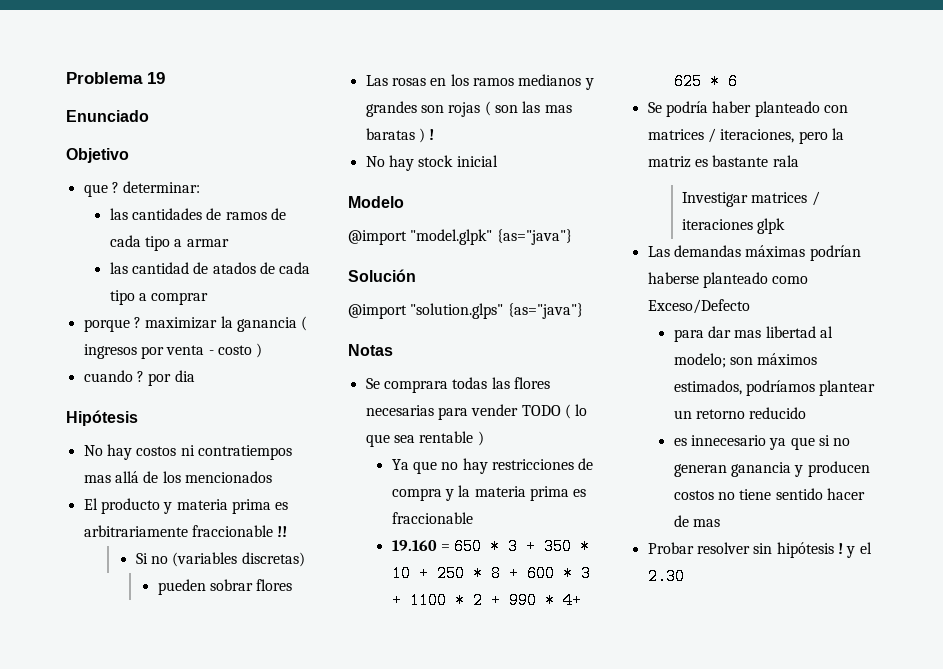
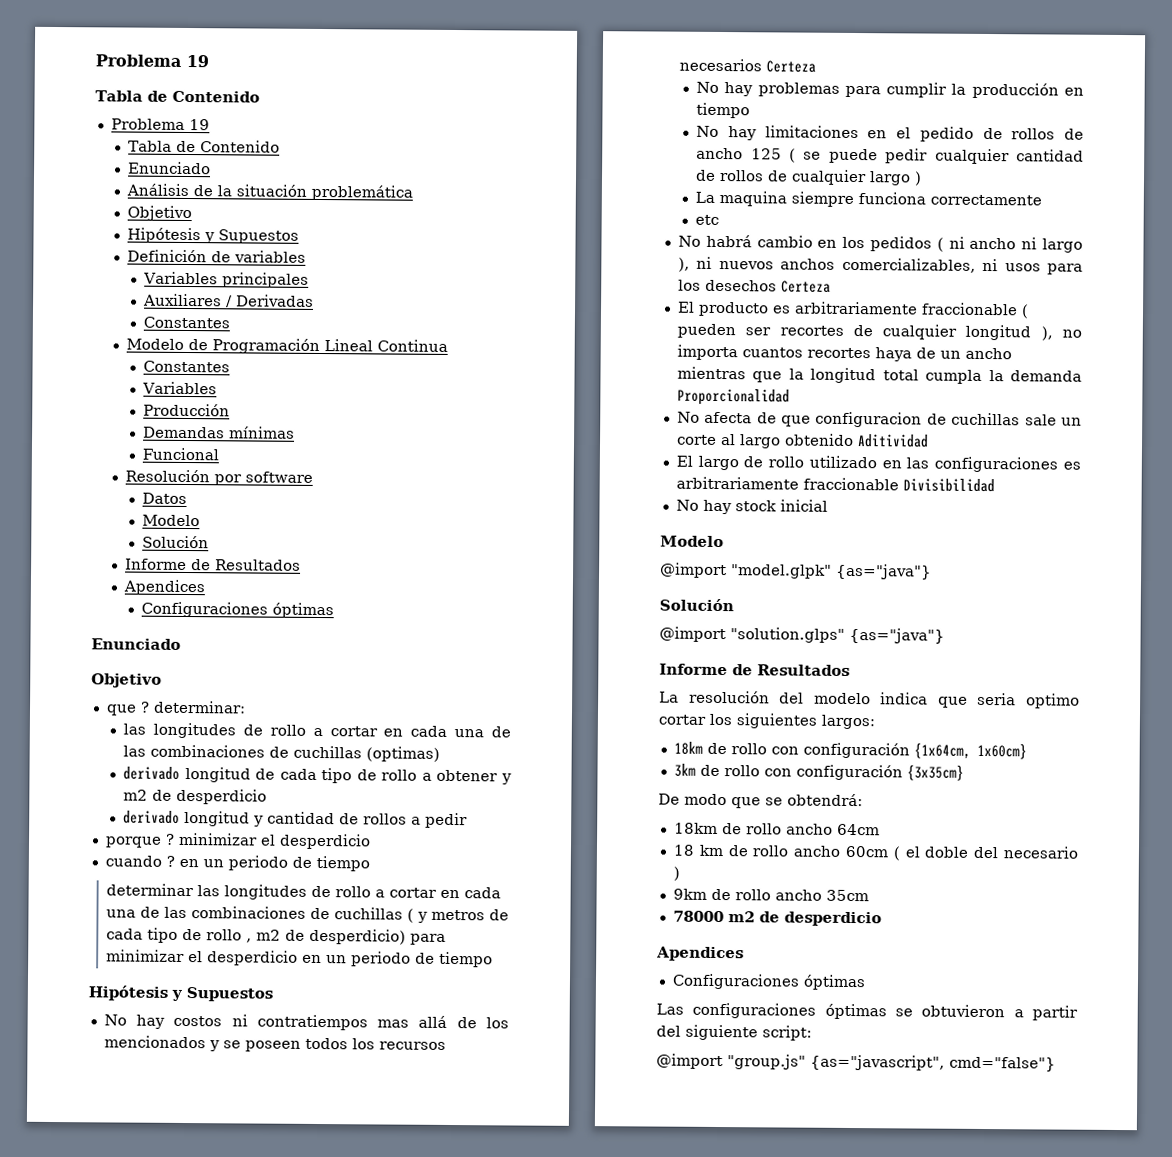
[66,72,165,84] Problema 19 -> [95,54,209,68] [95,90,260,103] [110,118,210,131] [128,140,281,153] [128,161,212,175] [126,183,414,201] [127,205,193,222] [127,227,300,244] [127,249,307,263] [143,271,310,288] [143,293,315,308] [143,316,231,329] [126,338,449,355] [143,360,231,373] [142,381,218,395] [143,403,231,417] [143,426,296,439] [142,447,220,461] [125,469,314,486] [142,492,188,505] [142,514,201,527] [142,535,210,549] [125,558,302,571] [123,579,206,596] [141,601,335,619] Problema 19 // Tabla de Contenido // Problema 19 // Tabla de Contenido // Enunciado // Análisis de la situación problemática // Objetivo // Hipótesis y Supuestos // Definición de variables // Variables principales // Auxiliares / Derivadas // Constantes // Modelo de Programación Lineal Continua // Constantes // Variables // Producción // Demandas mínimas // Funcional // Resolución por software // Datos // Modelo // Solución // Informe de Resultados // Apendices // Configuraciones óptimas
[131,208,286,220] [109,235,229,251] [109,262,311,274] [109,290,209,305] [83,316,308,332] [83,343,263,359] [83,370,195,386] [66,410,138,426] cantidades de ramos de cada tipo a armar // las cantidad de atados de cada tipo a comprar // porque ? maximizar la ganancia ( ingresos por venta - costo ) // cuando ? por dia // Hipótesis -> [153,722,511,739] [123,744,441,762] [123,766,512,785] [123,788,268,805] [123,810,469,829] [104,832,371,850] [104,855,370,872] [106,883,502,900] [106,906,510,923] [106,927,447,945] [106,949,494,968] [88,985,273,1002] longitudes de rollo a cortar en cada una de las combinaciones de cuchillas (optimas) // derivado longitud de cada tipo de rollo a obtener y m2 de desperdicio // derivado longitud y cantidad de rollos a pedir // porque ? minimizar el desperdicio // cuando ? en un periodo de tiempo // determinar las longitudes de rollo a cortar en cada una de las combinaciones de cuchillas ( y metros de cada tipo de rollo , m2 de desperdicio) para minimizar el desperdicio en un periodo de tiempo // Hipótesis y Supuestos
[83,498,289,514] [83,525,288,537] [135,552,305,567] [157,579,293,595] [365,74,594,90] [365,101,572,117] [365,128,435,143] // El producto y materia prima es arbitrariamente fraccionable !! // Si no (variables discretas) // pueden sobrar flores // Las rosas en los ramos medianos y grandes son rojas ( son las mas baratas ) ! -> [208,1037,446,1052] [678,58,816,73] [696,81,1084,99] [696,102,751,119] [696,125,1084,142] [696,147,1084,165] [695,169,923,186] [695,190,1043,208] [695,214,720,225] [677,234,1083,253] [677,256,1083,275] [677,279,831,293] [676,301,1029,319] [676,323,1082,341] [676,344,1012,362] [676,366,1082,384] [676,388,790,406] [676,411,1082,428] [676,433,929,449] [675,455,1081,473] [675,476,995,493] y se poseen todos los recursos necesarios Certeza // No hay problemas para cumplir la producción en tiempo // No hay limitaciones en el pedido de rollos de ancho 125 ( se puede pedir cualquier cantidad de rollos de cualquier largo ) // La maquina siempre funciona correctamente // etc // No habrá cambio en los pedidos ( ni ancho ni largo ), ni nuevos anchos comercializables, ni usos para los desechos Certeza // El producto es arbitrariamente fraccionable ( pueden ser recortes de cualquier longitud ), no importa cuantos recortes haya de un ancho mientras que la longitud total cumpla la demanda Proporcionalidad // No afecta de que configuracion de cuchillas sale un corte al largo obtenido Aditividad // El largo de rollo utilizado en las configuraciones es arbitrariamente fraccionable Divisibilidad
[348,344,393,356] [365,377,550,393] [365,404,588,420] [365,431,484,447] [391,458,594,474] [391,485,587,501] [391,512,473,524] [391,538,591,555] [391,565,591,582] [391,592,582,609] [673,73,738,90] [647,101,848,117] [647,128,844,144] [647,155,799,168] [682,191,820,207] [682,218,786,234] [647,245,861,261] [647,272,809,288] [647,299,750,314] [673,326,833,342] [673,353,818,368] [673,380,876,396] [673,407,807,419] [673,435,851,450] [673,461,870,477] [673,488,865,500] [673,515,720,527] [647,542,872,558] [647,568,685,585] Notas // Se comprara todas las flores necesarias para vender TODO ( lo que sea rentable ) // Ya que no hay restricciones de compra y la materia prima es fraccionable // 19.160 = 650 * 3 + 350 * 10 + 250 * 8 + 600 * 3 + 1100 * 2 + 990 * 4+ 625 * 6 // Se podría haber planteado con matrices / iteraciones, pero la matriz es bastante rala // Investigar matrices / iteraciones glpk // Las demandas máximas podrían haberse planteado como Exceso/Defecto // para dar mas libertad al modelo; son máximos estimados, podríamos plantear un retorno reducido // es innecesario ya que si no generan ganancia y producen costos no tiene sentido hacer de mas // Probar resolver sin hipótesis ! y el 2.30 -> [659,663,850,676] [659,690,1080,709] [658,713,875,730] [673,741,1027,760] [673,763,964,781] [658,793,863,809] [673,822,880,836] [672,844,1079,861] [672,866,680,881] [672,888,869,902] [672,910,882,927] [656,946,744,962] [671,973,866,991] [656,1002,1078,1021] [656,1024,812,1041] [656,1053,1056,1072] Informe de Resultados // La resolución del modelo indica que seria optimo cortar los siguientes largos: // 18km de rollo con configuración {1x64cm, 1x60cm} // 3km de rollo con configuración {3x35cm} // De modo que se obtendrá: // 18km de rollo ancho 64cm // 18 km de rollo ancho 60cm ( el doble del necesario ) // 9km de rollo ancho 35cm // 78000 m2 de desperdicio // Apendices // Configuraciones óptimas // Las configuraciones óptimas se obtuvieron a partir del siguiente script: // @import "group.js" {as="javascript", cmd="false"}

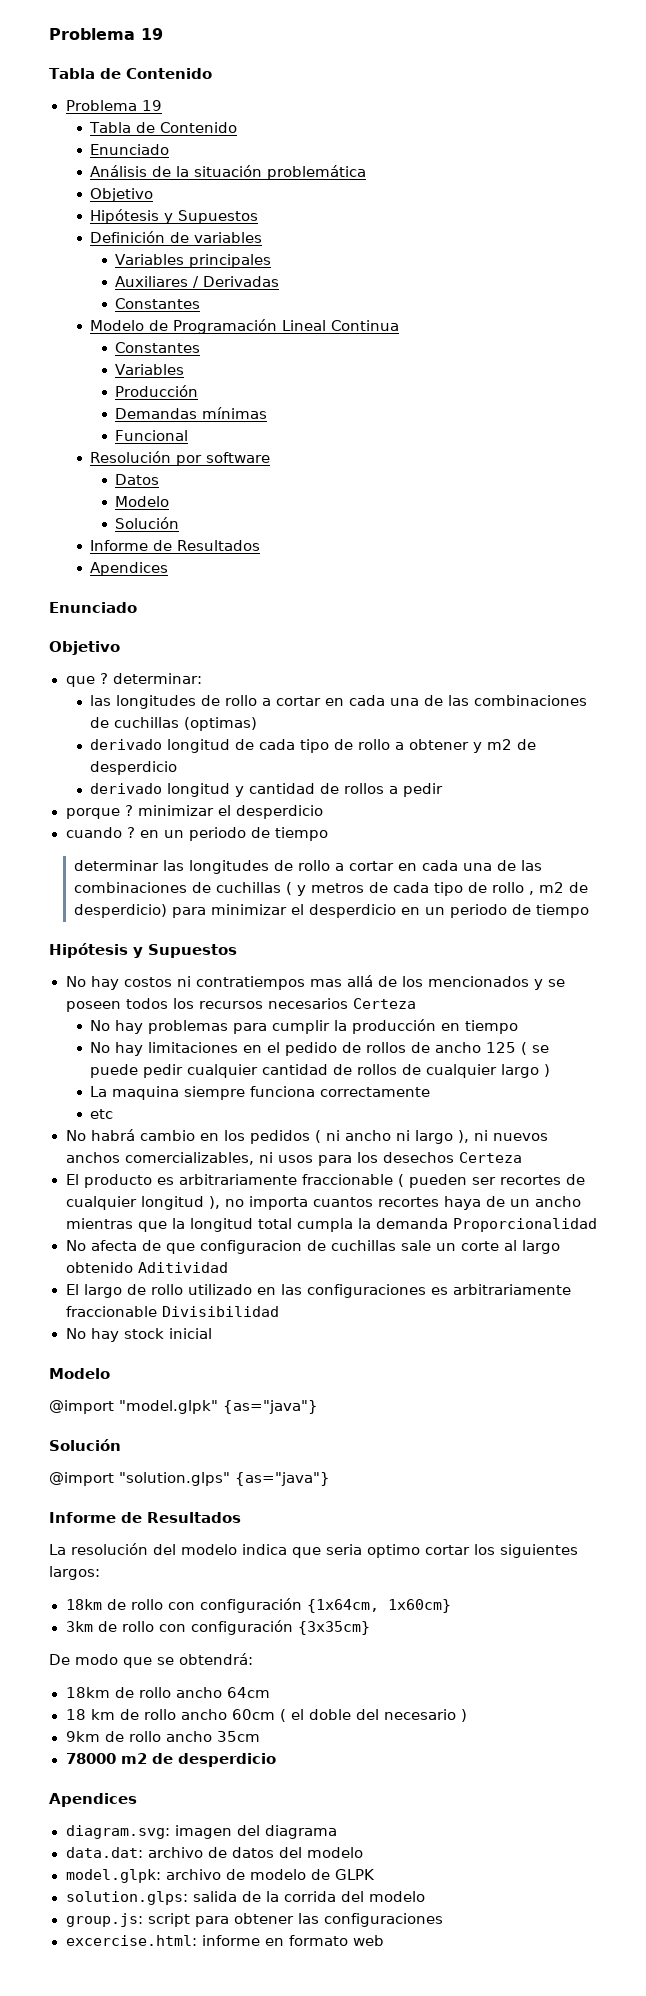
[141,601,335,619] // Configuraciones óptimas -> (169, 569) none
[671,973,866,991] [656,1002,1078,1021] [656,1024,812,1041] [656,1053,1056,1072] Configuraciones óptimas // Las configuraciones óptimas se obtuvieron a partir del siguiente script: // @import "group.js" {as="javascript", cmd="false"} -> [65,1825,337,1839] [65,1847,363,1858] [65,1869,375,1883] [65,1891,425,1905] [65,1913,443,1927] [65,1935,384,1946] diagram.svg: imagen del diagrama // data.dat: archivo de datos del modelo // model.glpk: archivo de modelo de GLPK // solution.glps: salida de la corrida del modelo // group.js: script para obtener las configuraciones // excercise.html: informe en formato web

